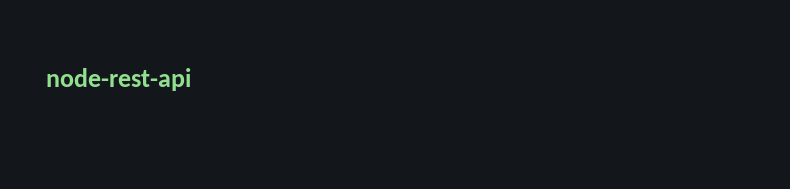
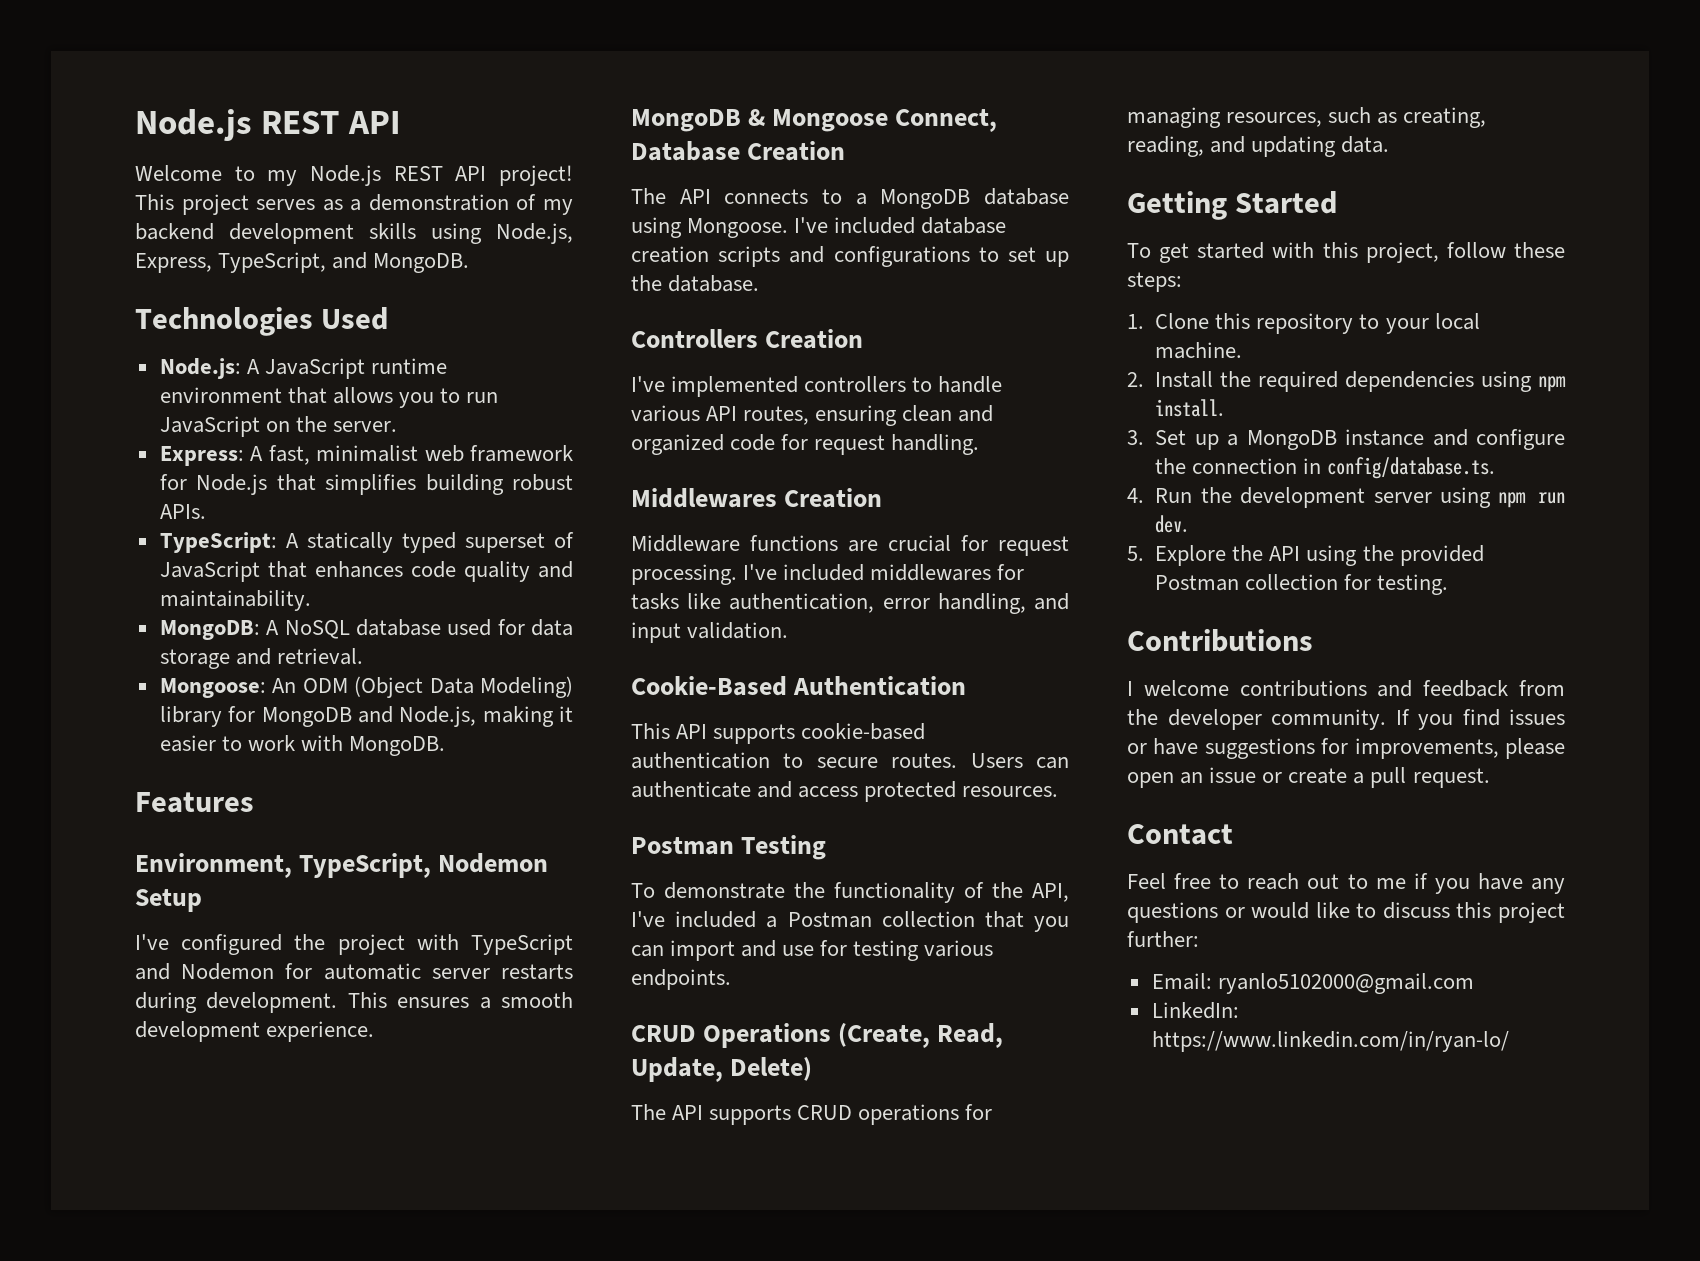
[46,68,191,91] node-rest-api -> [135,109,401,141] [135,165,573,186] [135,194,573,215] [135,223,573,244] [135,252,470,273] [135,307,389,336] [159,358,447,379] [159,387,499,408] [159,416,397,437] [159,445,573,466] [159,474,573,495] [159,504,206,519] [159,532,574,553] [159,561,573,582] [159,590,311,611] [159,619,573,640] [159,648,363,669] [159,676,573,698] [159,706,573,727] [159,735,446,756] [135,792,254,813] [135,853,549,878] [135,889,202,912] [135,934,573,955] [135,963,573,980] [135,992,573,1013] [135,1021,375,1042] [631,109,998,132] [631,141,846,161] [631,188,1069,209] [631,217,1007,238] [631,246,1069,267] [631,275,760,292] [631,329,864,349] [631,376,1003,397] [631,405,994,426] [631,434,980,455] [631,488,883,508] [631,535,1069,556] [631,564,1025,585] [631,593,1069,614] [631,622,789,643] [631,676,967,696] [631,723,926,744] [631,752,1069,769] [631,781,1059,802] [631,835,827,860] [631,882,1069,903] [631,911,1069,932] [631,940,994,961] [631,969,731,990] [631,1023,1004,1048] [631,1057,813,1082] [631,1104,993,1125] [1127,107,1487,128] [1127,136,1390,157] [1127,191,1338,220] [1127,242,1565,263] [1127,272,1182,292] [1127,313,1480,334] [1155,342,1243,359] [1127,371,1566,392] [1155,399,1225,417] [1127,429,1565,450] [1155,457,1496,479] [1127,487,1565,508] [1155,515,1189,533] [1127,545,1484,566] [1155,574,1449,595] [1127,629,1313,652] [1127,680,1565,697] [1127,709,1565,730] [1127,738,1565,759] [1127,767,1490,788] [1127,824,1233,845] [1127,873,1565,894] [1127,902,1565,923] [1127,931,1199,947] [1151,973,1474,994] [1151,1002,1239,1019] [1151,1031,1509,1052] Node.js REST API // Welcome to my Node.js REST API project! This project serves as a demonstration of my backend development skills using Node.js, Express, TypeScript, and MongoDB. // Technologies Used // Node.js: A JavaScript runtime environment that allows you to run JavaScript on the server. // Express: A fast, minimalist web framework for Node.js that simplifies building robust APIs. // TypeScript: A statically typed superset of JavaScript that enhances code quality and maintainability. // MongoDB: A NoSQL database used for data storage and retrieval. // Mongoose: An ODM (Object Data Modeling) library for MongoDB and Node.js, making it easier to work with MongoDB. // Features // Environment, TypeScript, Nodemon Setup // I've configured the project with TypeScript and Nodemon for automatic server restarts during development. This ensures a smooth development experience. // MongoDB & Mongoose Connect, Database Creation // The API connects to a MongoDB database using Mongoose. I've included database creation scripts and configurations to set up the database. // Controllers Creation // I've implemented controllers to handle various API routes, ensuring clean and organized code for request handling. // Middlewares Creation // Middleware functions are crucial for request processing. I've included middlewares for tasks like authentication, error handling, and input validation. // Cookie-Based Authentication // This API supports cookie-based authentication to secure routes. Users can authenticate and access protected resources. // Postman Testing // To demonstrate the functionality of the API, I've included a Postman collection that you can import and use for testing various endpoints. // CRUD Operations (Create, Read, Update, Delete) // The API supports CRUD operations for managing resources, such as creating, reading, and updating data. // Getting Started // To get started with this project, follow these steps: // 1. Clone this repository to your local machine. // 2. Install the required dependencies using npm install. // 3. Set up a MongoDB instance and configure the connection in config/database.ts. // 4. Run the development server using npm run dev. // 5. Explore the API using the provided Postman collection for testing. // Contributions // I welcome contributions and feedback from the developer community. If you find issues or have suggestions for improvements, please open an issue or create a pull request. // Contact // Feel free to reach out to me if you have any questions or would like to discuss this project further: // Email: ryanlo5102000@gmail.com // LinkedIn: https://www.linkedin.com/in/ryan-lo/

